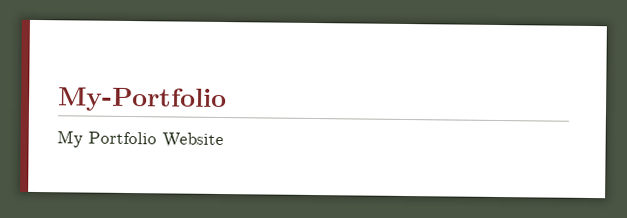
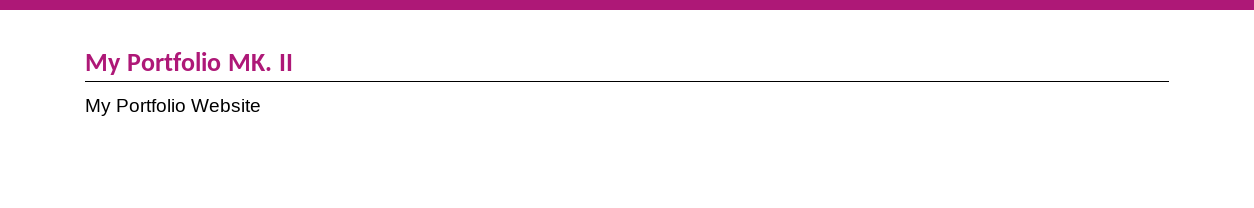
[57,87,227,113] My-Portfolio -> [85,52,293,75] My Portfolio MK. II

